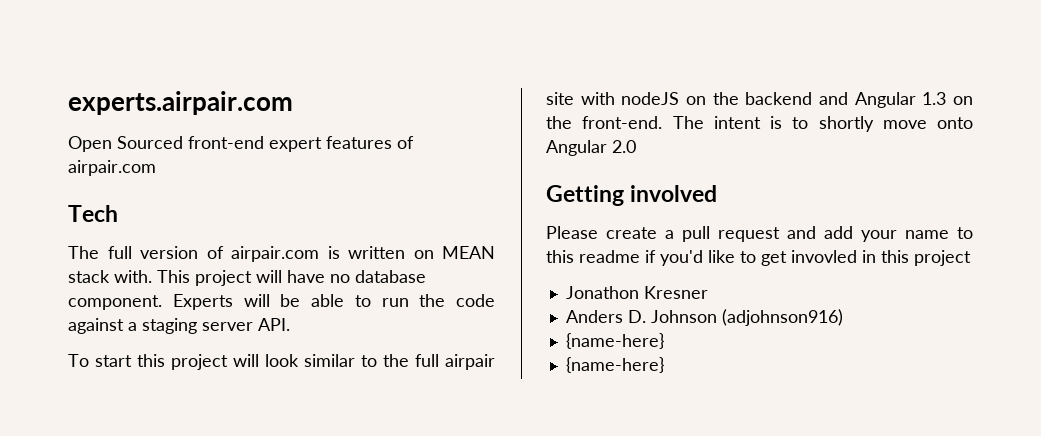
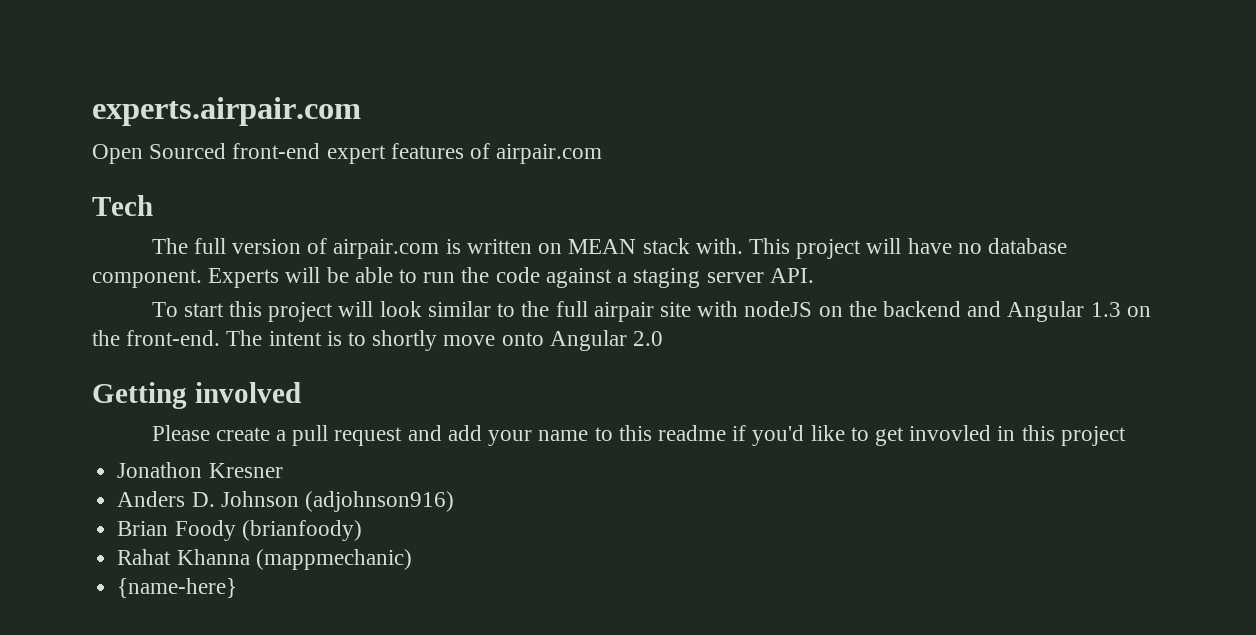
[565,333,664,349] {name-here} -> [117,520,362,541] [117,549,412,570] Brian Foody (brianfoody) // Rahat Khanna (mappmechanic)

